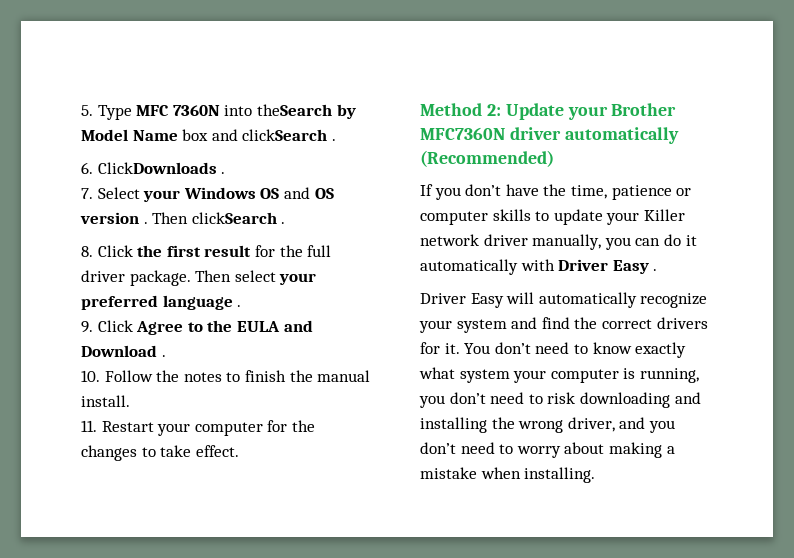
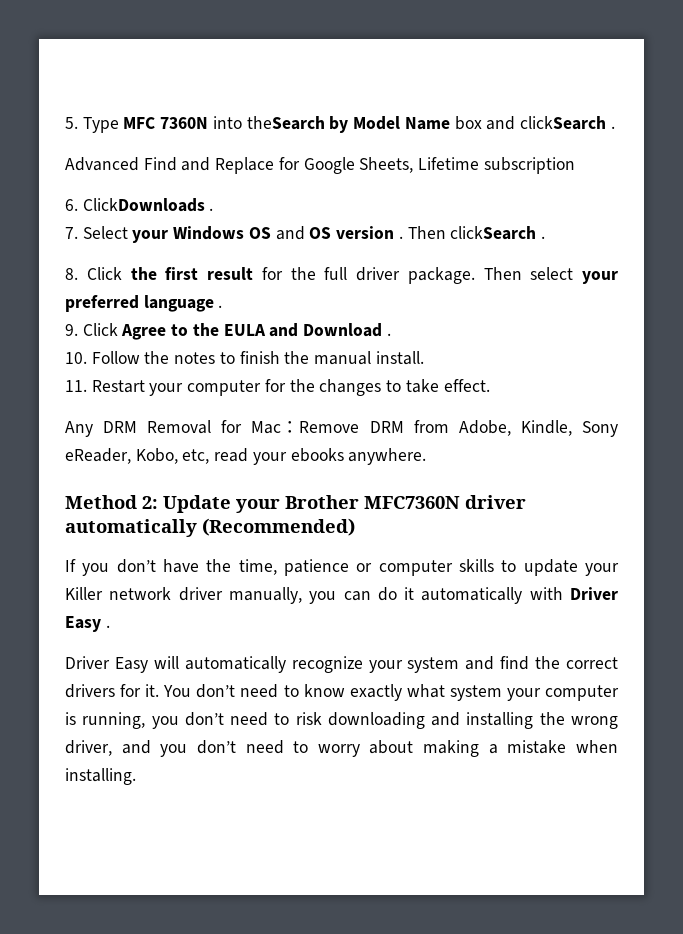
(336, 140) none -> [65,157,575,174] // Advanced Find and Replace for Google Sheets, Lifetime subscription
(239, 451) none -> [65,420,618,437] [65,448,427,465] // Any DRM Removal for Mac：Remove DRM from Adobe, Kindle, Sony eReader, Kobo, etc, read your ebooks anywhere.

